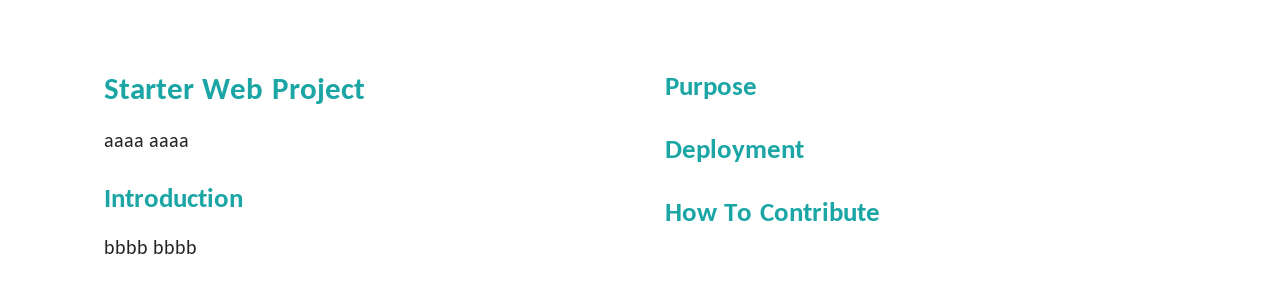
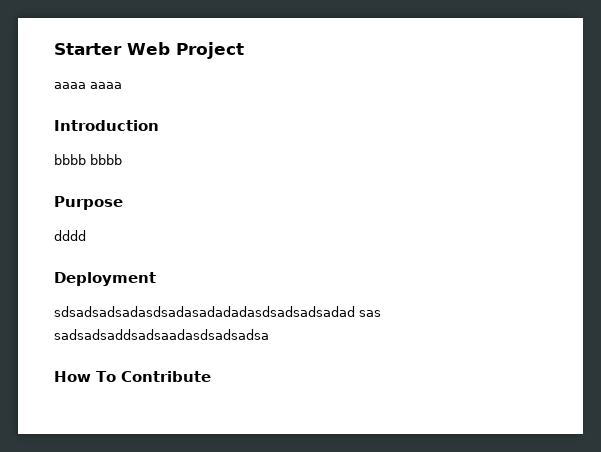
(757, 88) none -> [54,230,86,241] // dddd
(804, 150) none -> [54,306,381,317] [54,329,269,340] // sdsadsadsadasdsadasadadadasdsadsadsadad sas sadsadsaddsadsaadasdsadsadsa

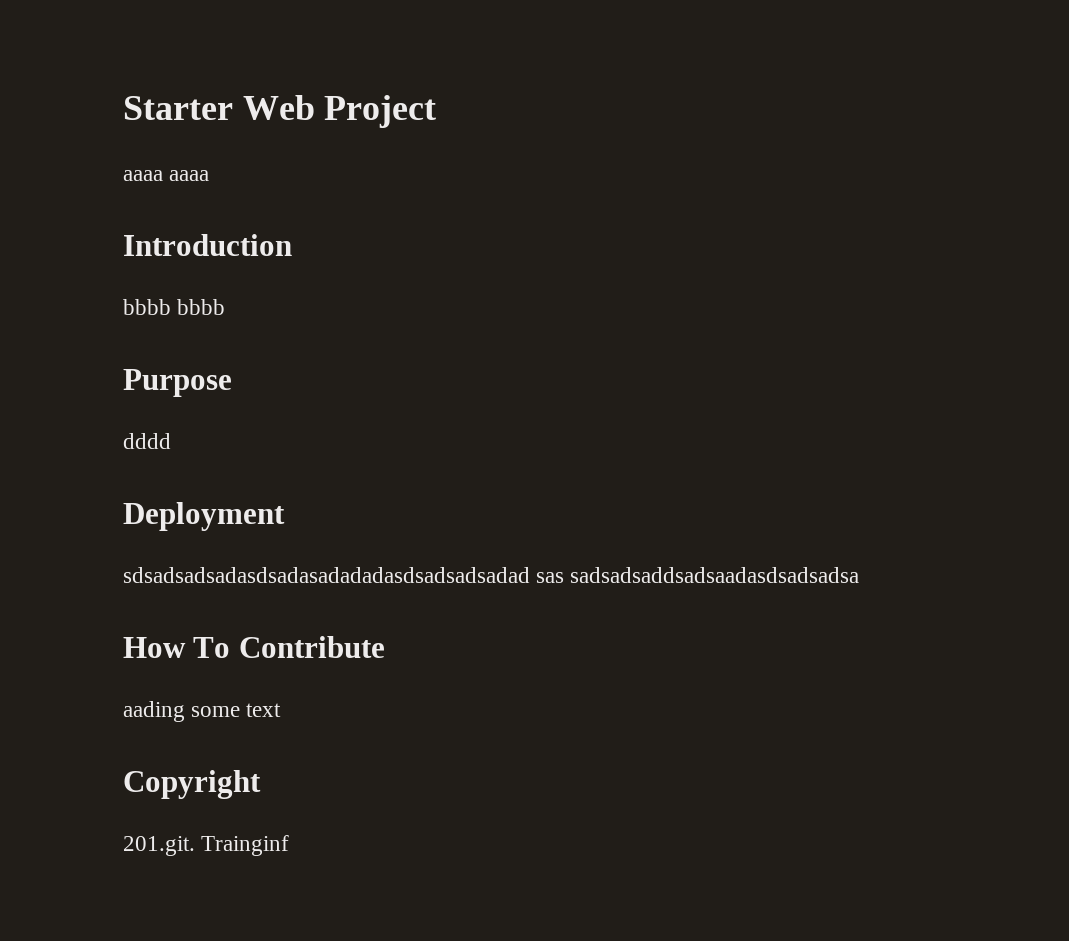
(211, 376) none -> [123,701,282,722] [123,770,261,799] [123,835,290,856] // aading some text // Copyright // 201.git. Trainginf

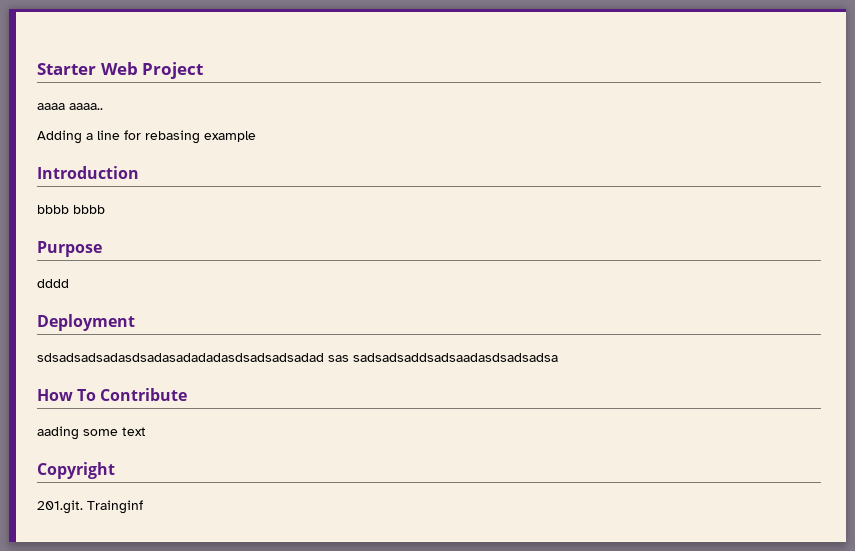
[169,170,210,181] aaaa -> [69,103,103,110] [37,130,256,144] aaaa.. // Adding a line for rebasing example

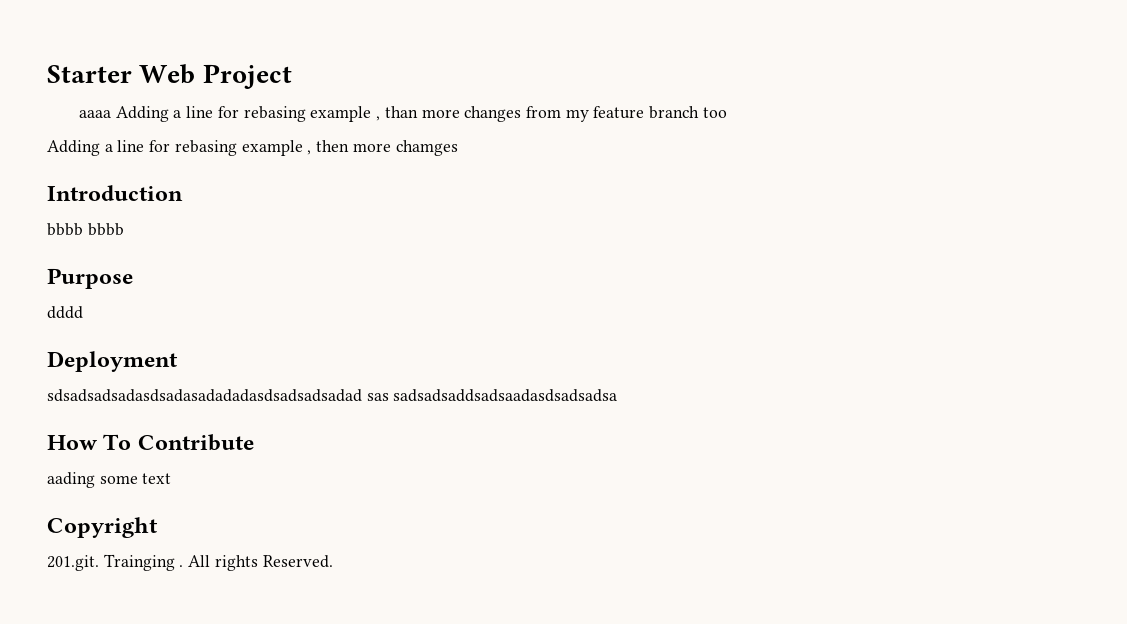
[69,103,103,110] [37,130,256,144] aaaa.. // Adding a line for rebasing example -> [115,106,727,122] [47,140,458,156] Adding a line for rebasing example , than more changes from my feature branch too // Adding a line for rebasing example , then more chamges
[87,500,143,514] Trainginf -> [103,554,333,571] Trainging . All rights Reserved.

